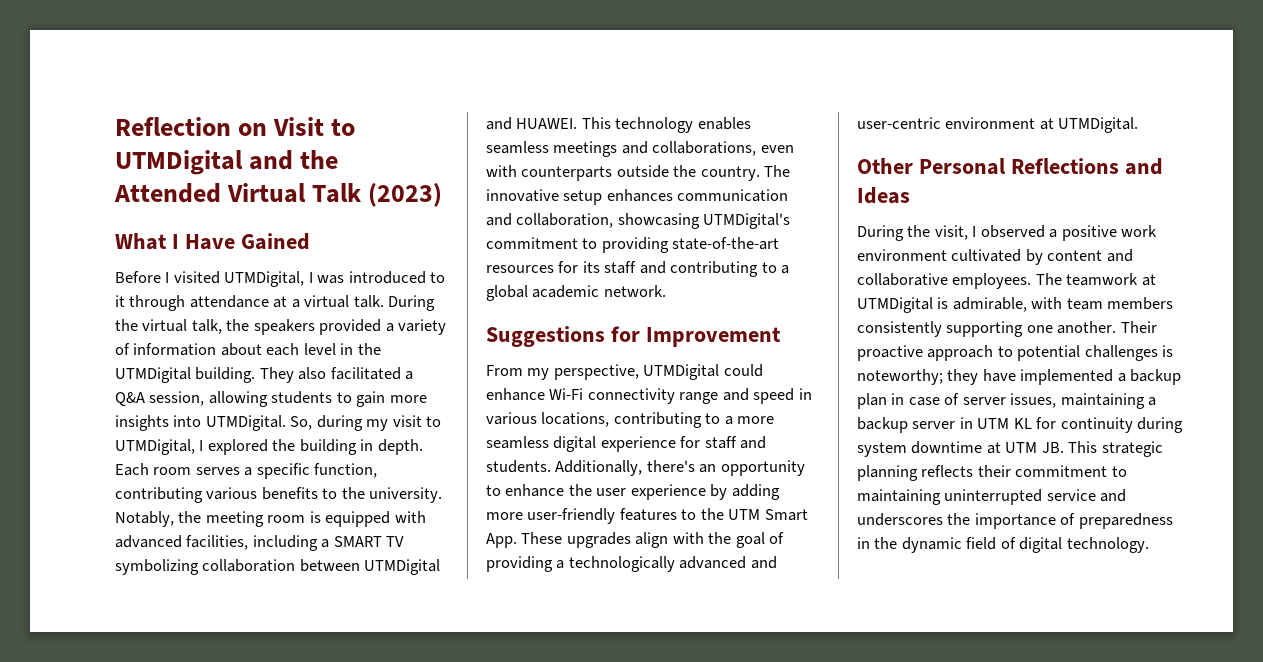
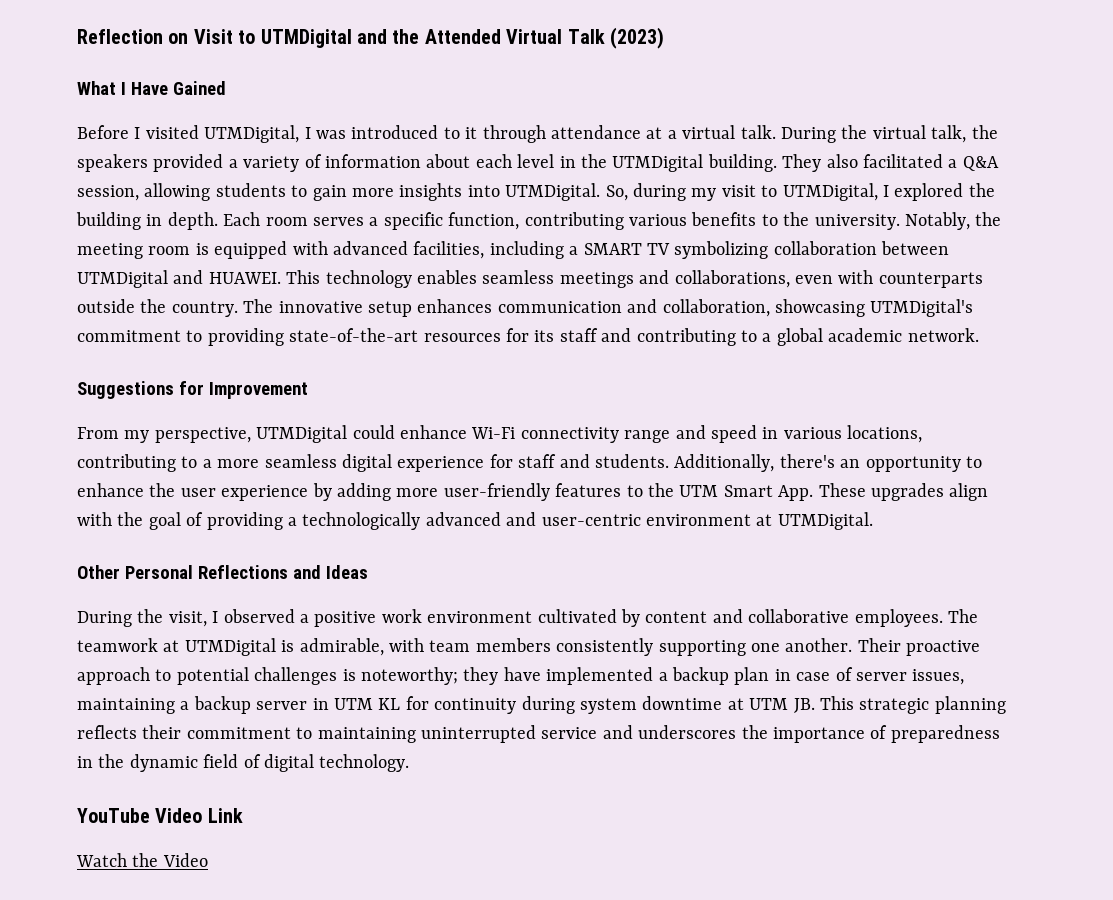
(1149, 545) none -> [77,808,243,823] [76,853,208,867] // YouTube Video Link // Watch the Video

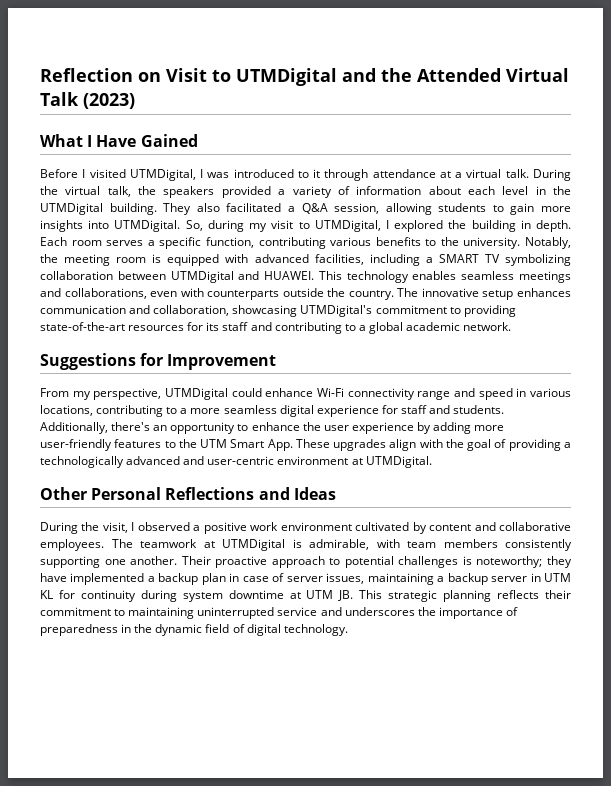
[77,808,243,823] [76,853,208,867] // YouTube Video Link // Watch the Video -> (348, 630) none

